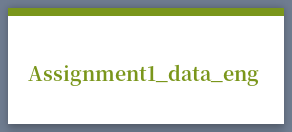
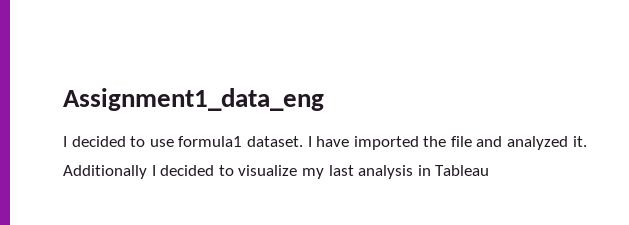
(259, 75) none -> [63,136,587,150] [63,165,490,179] // I decided to use formula1 dataset. I have imported the file and analyzed it. Additionally I decided to visualize my last analysis in Tableau

